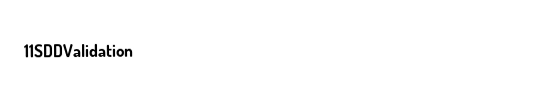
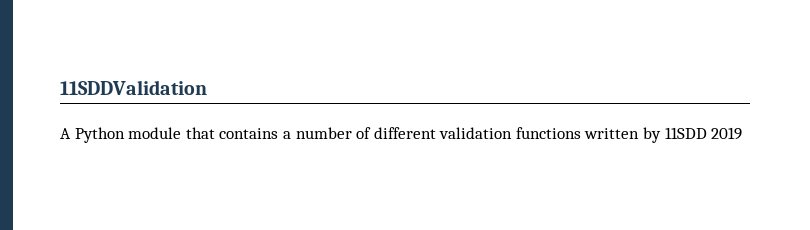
(134, 50) none -> [60,127,743,143] // A Python module that contains a number of different validation functions written by 11SDD 2019

